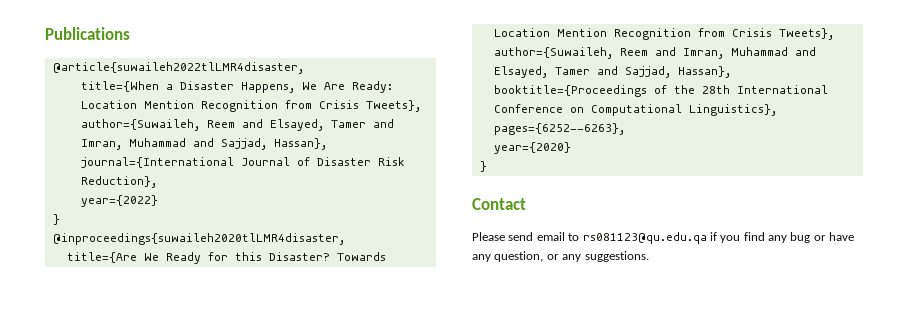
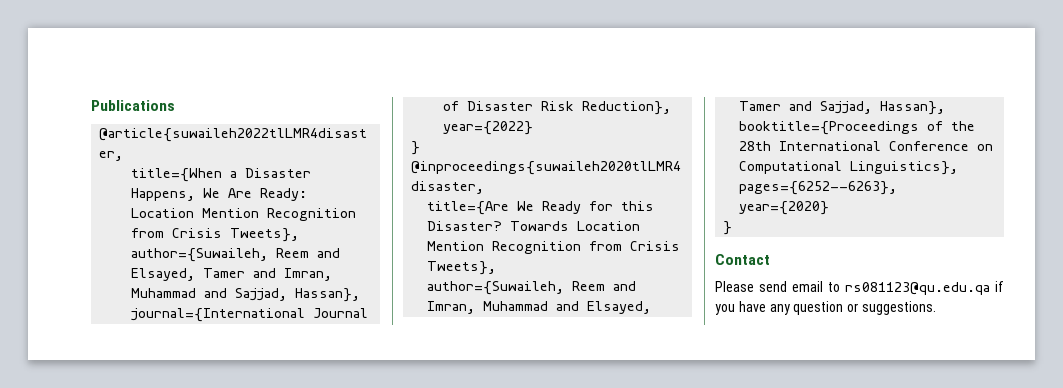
[743,232,855,243] [472,251,582,262] find any bug or have any question, or any -> [738,301,859,315] have any question or

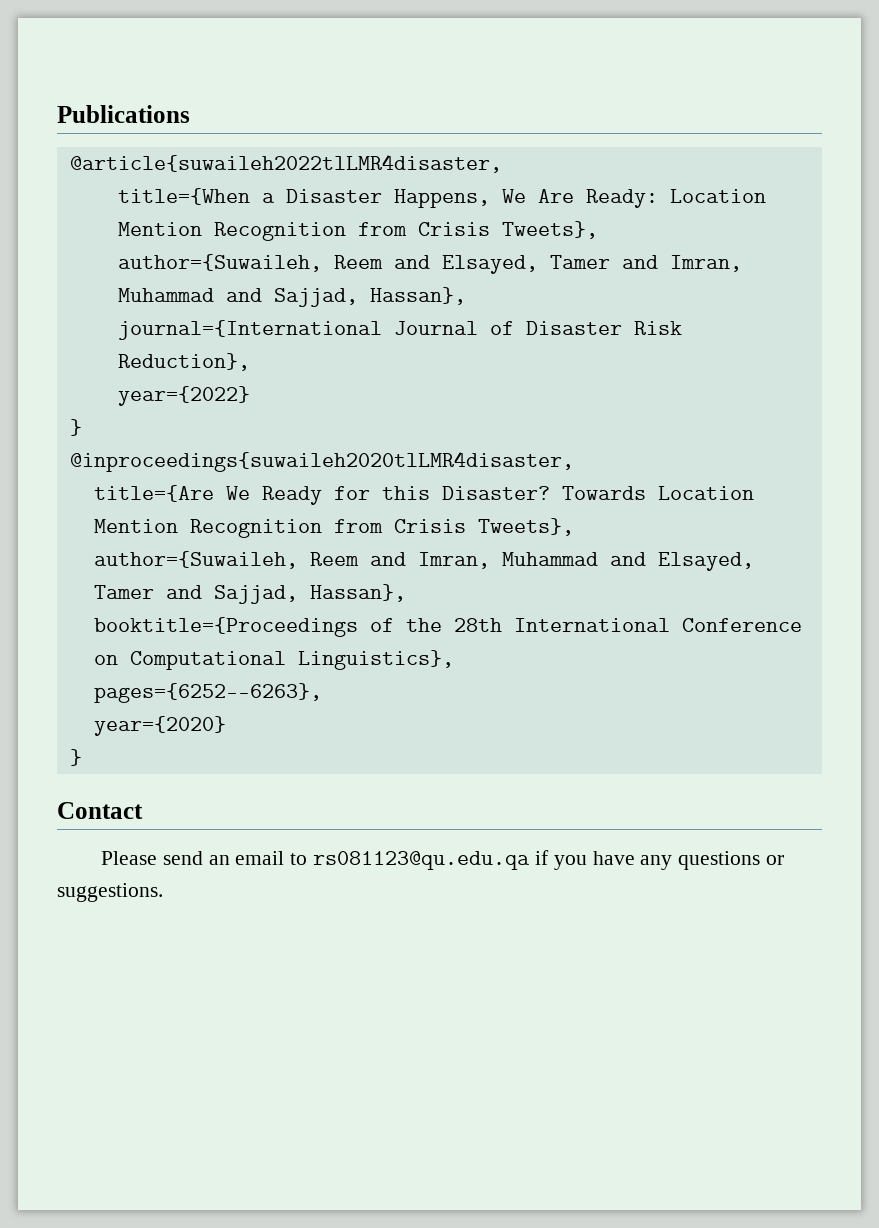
(787, 286) none -> [208,855,230,865] an
[793,301,844,315] question -> [678,851,761,870] questions

